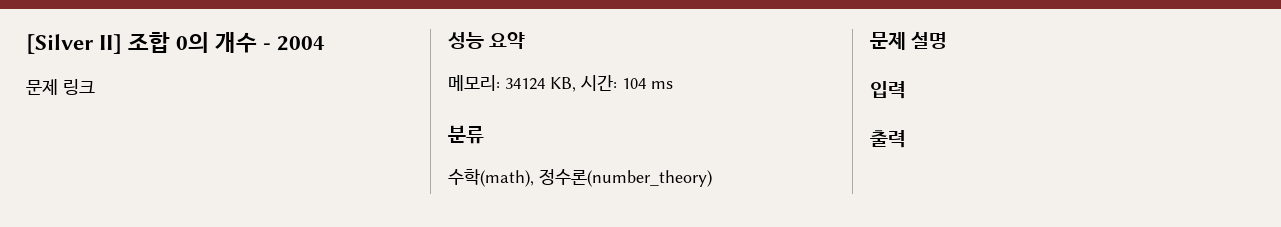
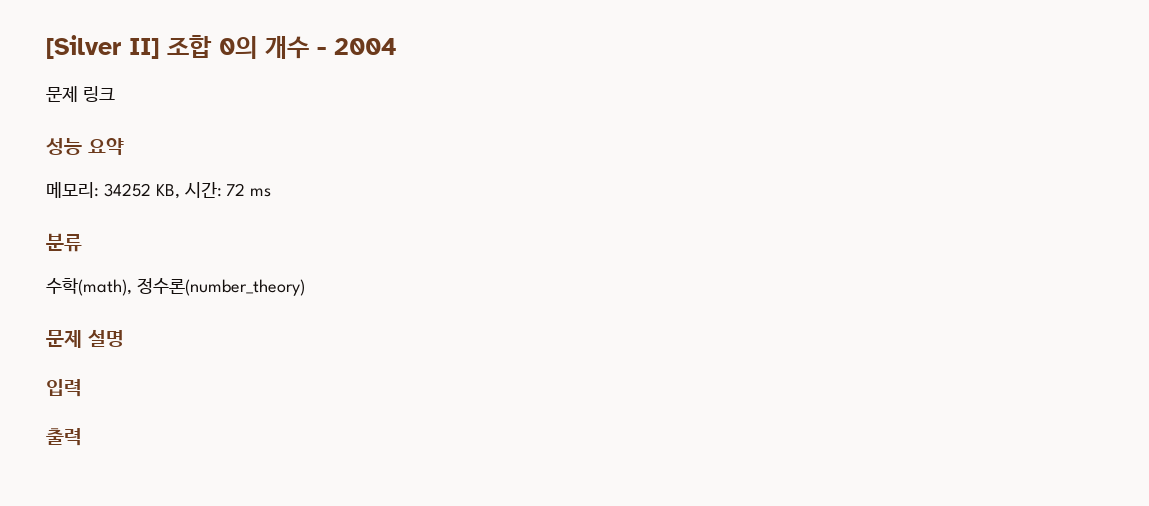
[505,78,545,90] 34124 -> [103,183,151,197] 34252
[622,78,646,89] 104 -> [226,183,246,196] 72

